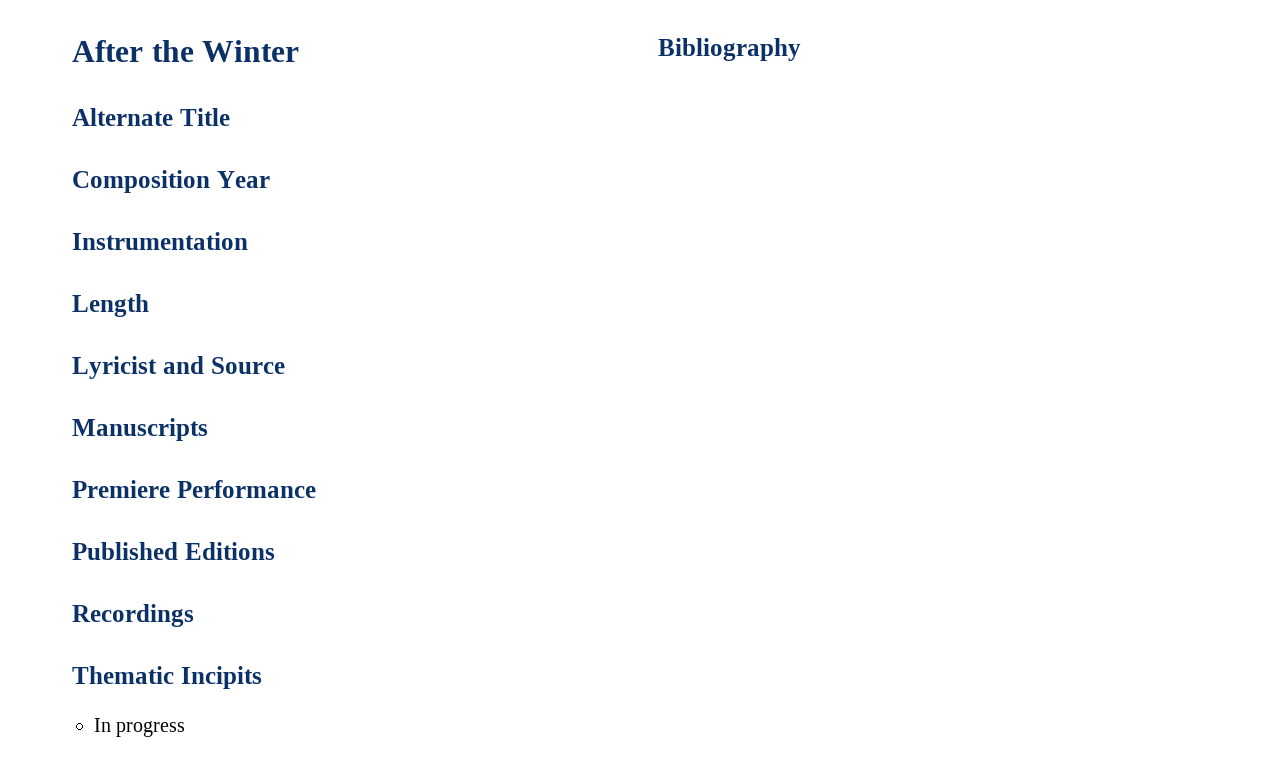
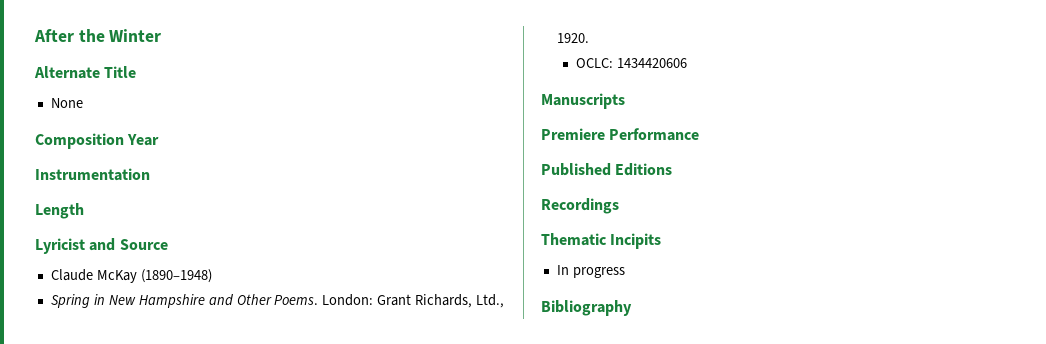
(230, 117) none -> [50,98,83,108] // None
(285, 365) none -> [50,269,212,283] [50,294,505,308] [556,33,589,43] [576,58,688,68] // Claude McKay (1890–1948) // Spring in New Hampshire and Other Poems. London: Grant Richards, Ltd., 1920. // OCLC: 1434420606

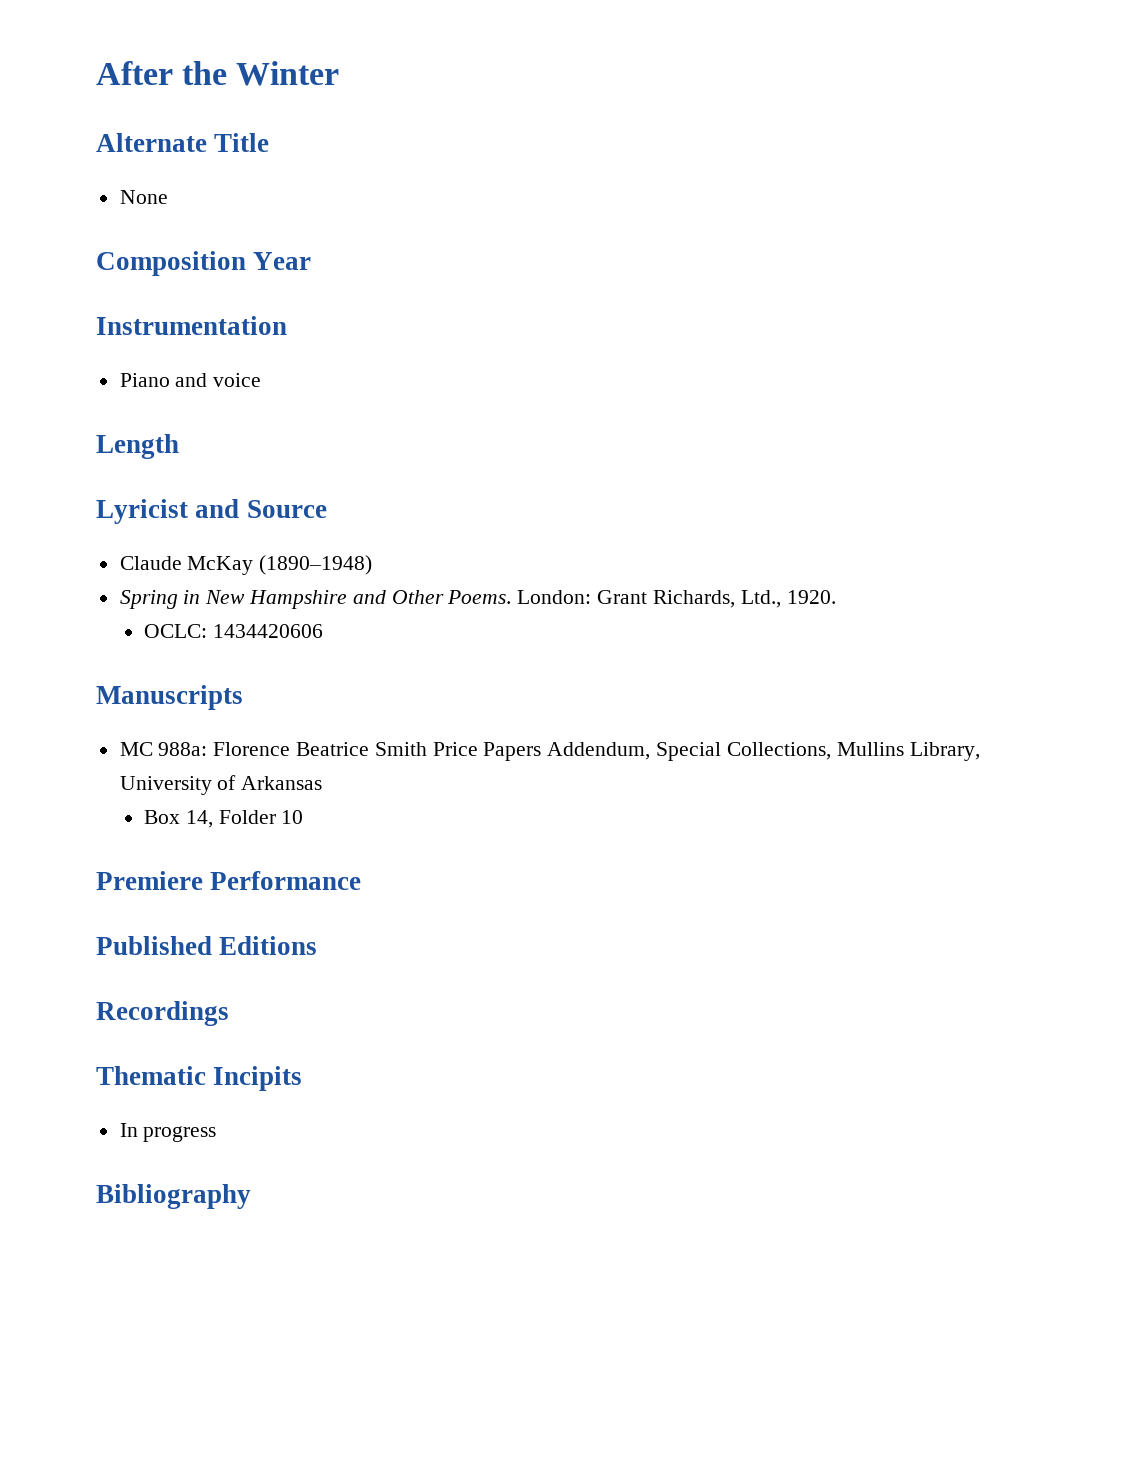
(150, 174) none -> [119,373,262,387] // Piano and voice
(625, 101) none -> [119,742,980,761] [119,775,323,795] [144,810,304,828] // MC 988a: Florence Beatrice Smith Price Papers Addendum, Special Collections, Mullins Library, University of Arkansas // Box 14, Folder 10

